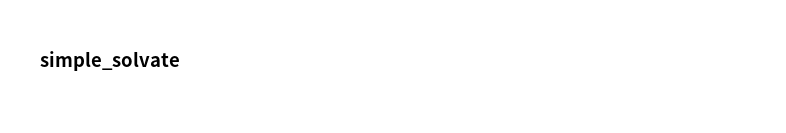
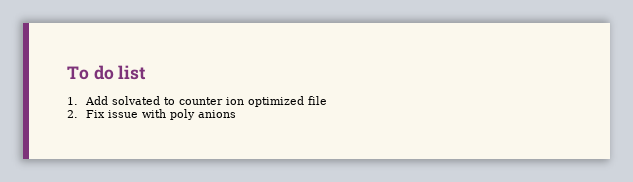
[40,51,180,71] simple_solvate -> [67,65,147,80] [67,96,328,107] [67,109,237,120] To do list // 1. Add solvated to counter ion optimized file // 2. Fix issue with poly anions

